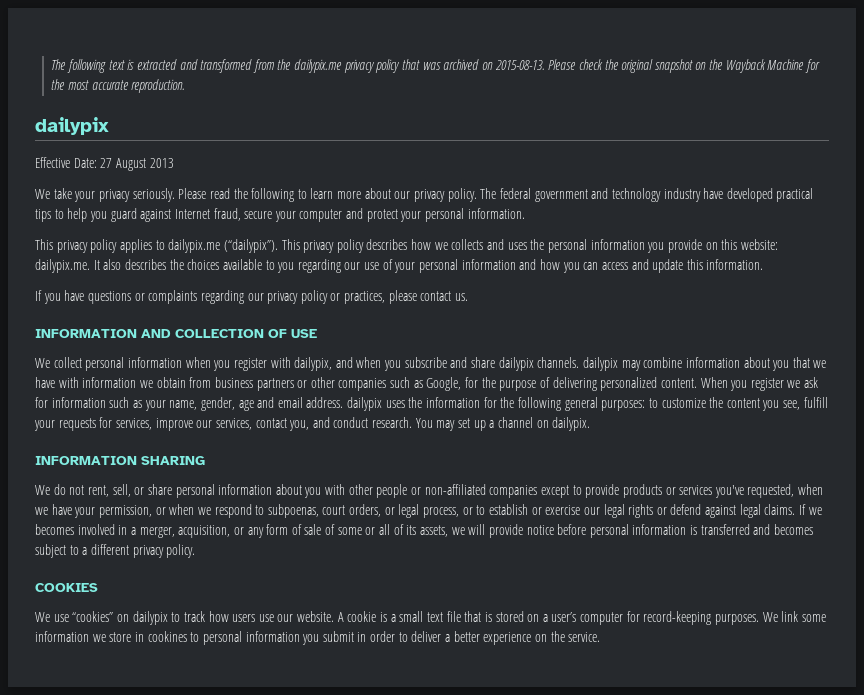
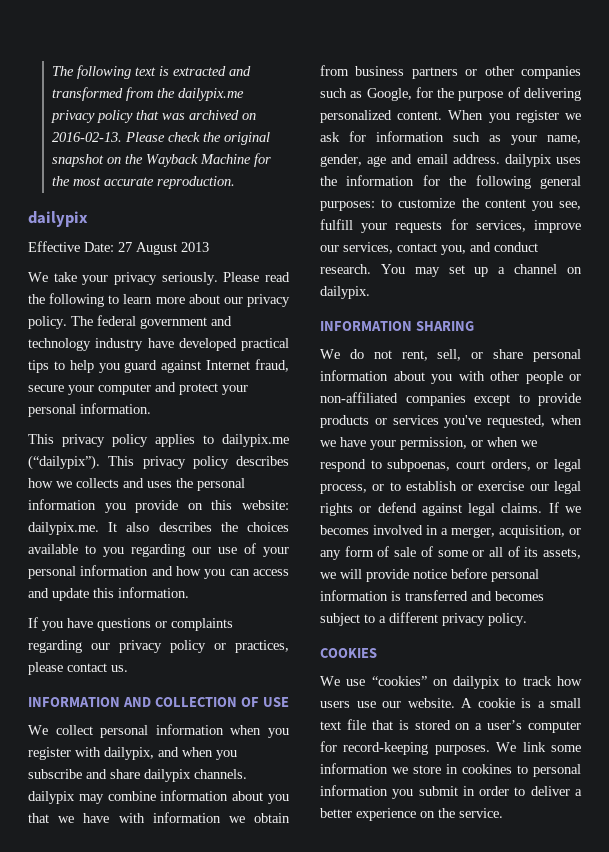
[494,60,545,70] 2015-08-13. -> [52,132,123,142] 2016-02-13.

